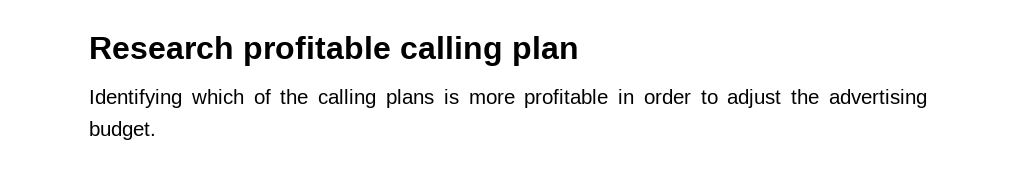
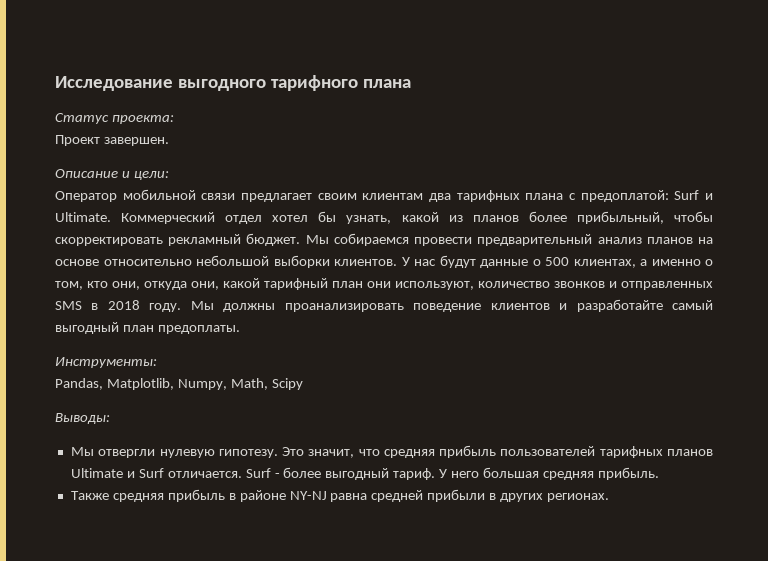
[89,36,579,66] [89,89,928,108] [89,121,156,140] Research profitable calling plan // Identifying which of the calling plans is more profitable in order to adjust the advertising budget. -> [55,75,411,91] [55,113,174,124] [55,135,169,146] [55,169,169,180] [55,189,713,202] [55,211,713,224] [55,233,713,246] [55,255,713,268] [55,278,713,290] [55,299,713,312] [55,322,240,334] [55,357,157,368] [55,378,303,390] [55,413,110,424] [70,445,713,458] [70,467,659,480] [70,489,610,502] Исследование выгодного тарифного плана // Статус проекта: // Проект завершен. // Описание и цели: // Оператор мобильной связи предлагает своим клиентам два тарифных плана с предоплатой: Surf и Ultimate. Коммерческий отдел хотел бы узнать, какой из планов более прибыльный, чтобы скорректировать рекламный бюджет. Мы собираемся провести предварительный анализ планов на основе относительно небольшой выборки клиентов. У нас будут данные о 500 клиентах, а именно о том, кто они, откуда они, какой тарифный план они используют, количество звонков и отправленных SMS в 2018 году. Мы должны проанализировать поведение клиентов и разработайте самый выгодный план предоплаты. // Инструменты: // Pandas, Matplotlib, Numpy, Math, Scipy // Выводы: // Мы отвергли нулевую гипотезу. Это значит, что средняя прибыль пользователей тарифных планов Ultimate и Surf отличается. Surf - более выгодный тариф. У него большая средняя прибыль. // Также средняя прибыль в районе NY-NJ равна средней прибыли в других регионах.

